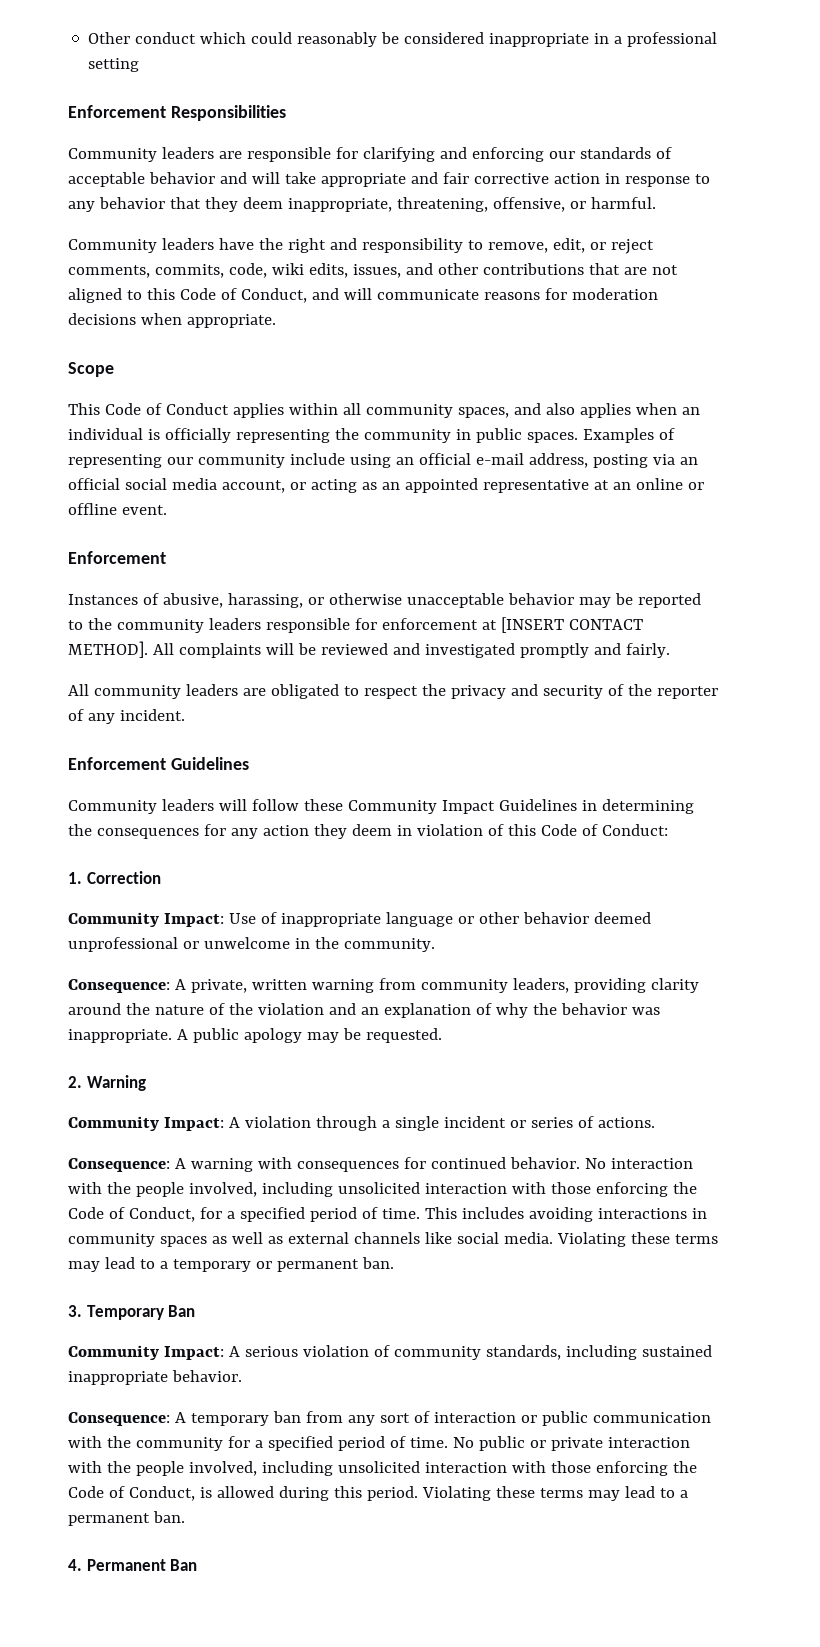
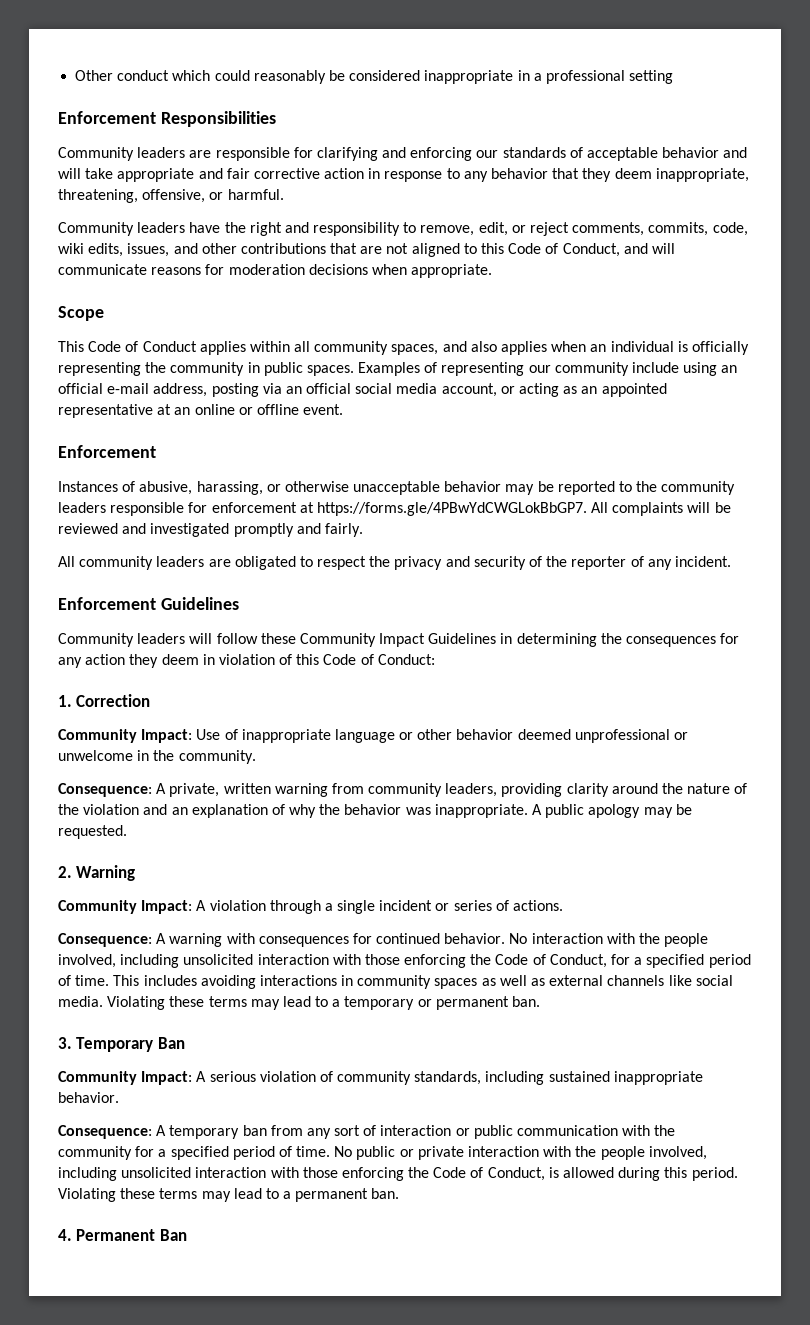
[500,617,643,633] [68,641,148,658] [INSERT CONTACT METHOD]. -> [316,502,587,516] https://forms.gle/4PBwYdCWGLokBbGP7.

